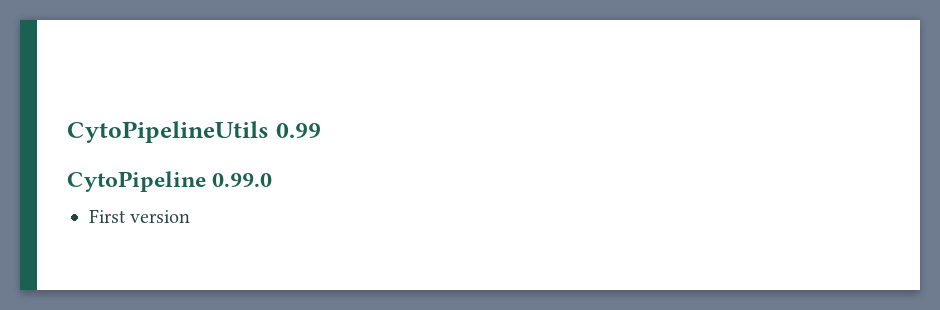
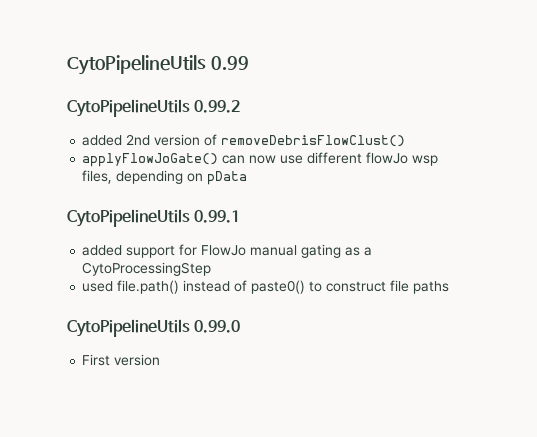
[67,171,206,192] CytoPipeline -> [67,99,241,117] [82,134,406,147] [82,152,439,167] [82,170,248,185] [67,209,241,227] [82,244,373,258] [82,262,212,276] [82,280,450,294] [67,319,190,337] CytoPipelineUtils 0.99.2 // added 2nd version of removeDebrisFlowClust() // applyFlowJoGate() can now use different flowJo wsp files, depending on pData // CytoPipelineUtils 0.99.1 // added support for FlowJo manual gating as a CytoProcessingStep // used file.path() instead of paste0() to construct file paths // CytoPipelineUtils

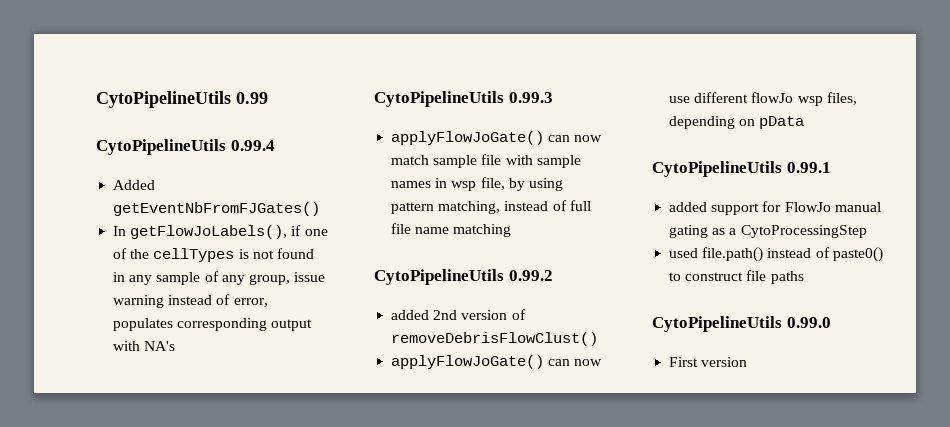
(249, 63) none -> [96,139,275,155] [113,180,156,190] [113,202,321,216] [113,225,328,239] [113,248,314,262] [113,271,326,285] [113,294,268,308] [113,318,313,331] [113,341,176,351] [374,91,553,107] [391,131,603,145] [391,154,581,168] [391,177,563,191] [391,200,591,214] [391,223,512,237] // CytoPipelineUtils 0.99.4 // Added getEventNbFromFJGates() // In getFlowJoLabels(), if one of the cellTypes is not found in any sample of any group, issue warning instead of error, populates corresponding output with NA's // CytoPipelineUtils 0.99.3 // applyFlowJoGate() can now match sample file with sample names in wsp file, by using pattern matching, instead of full file name matching

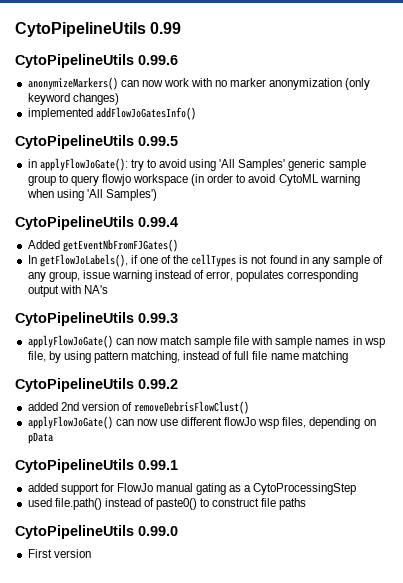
(268, 98) none -> [15,54,178,68] [27,77,371,90] [27,93,119,105] [27,107,196,120] [15,135,178,149] [27,158,366,171] [27,174,360,186] [26,189,157,201] // CytoPipelineUtils 0.99.6 // anonymizeMarkers() can now work with no marker anonymization (only keyword changes) // implemented addFlowJoGatesInfo() // CytoPipelineUtils 0.99.5 // in applyFlowJoGate(): try to avoid using 'All Samples' generic sample group to query flowjo workspace (in order to avoid CytoML warning when using 'All Samples')

